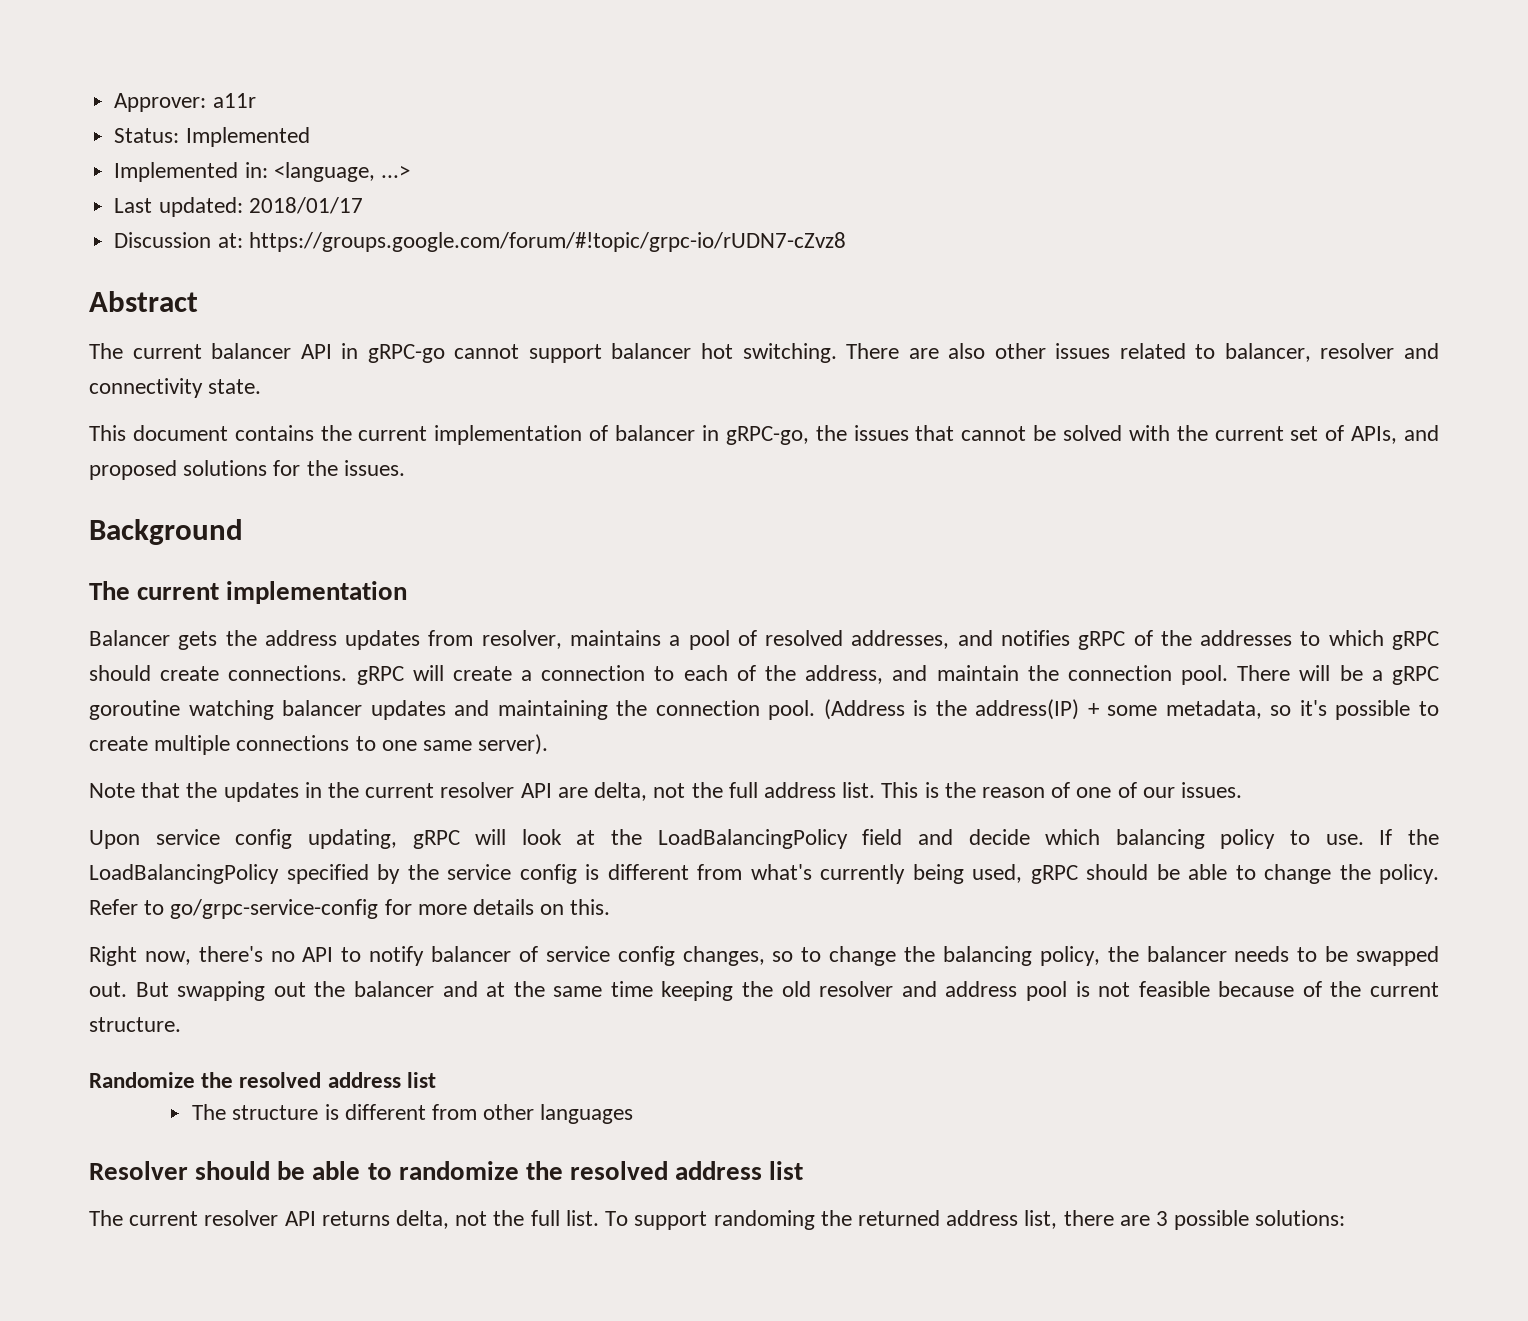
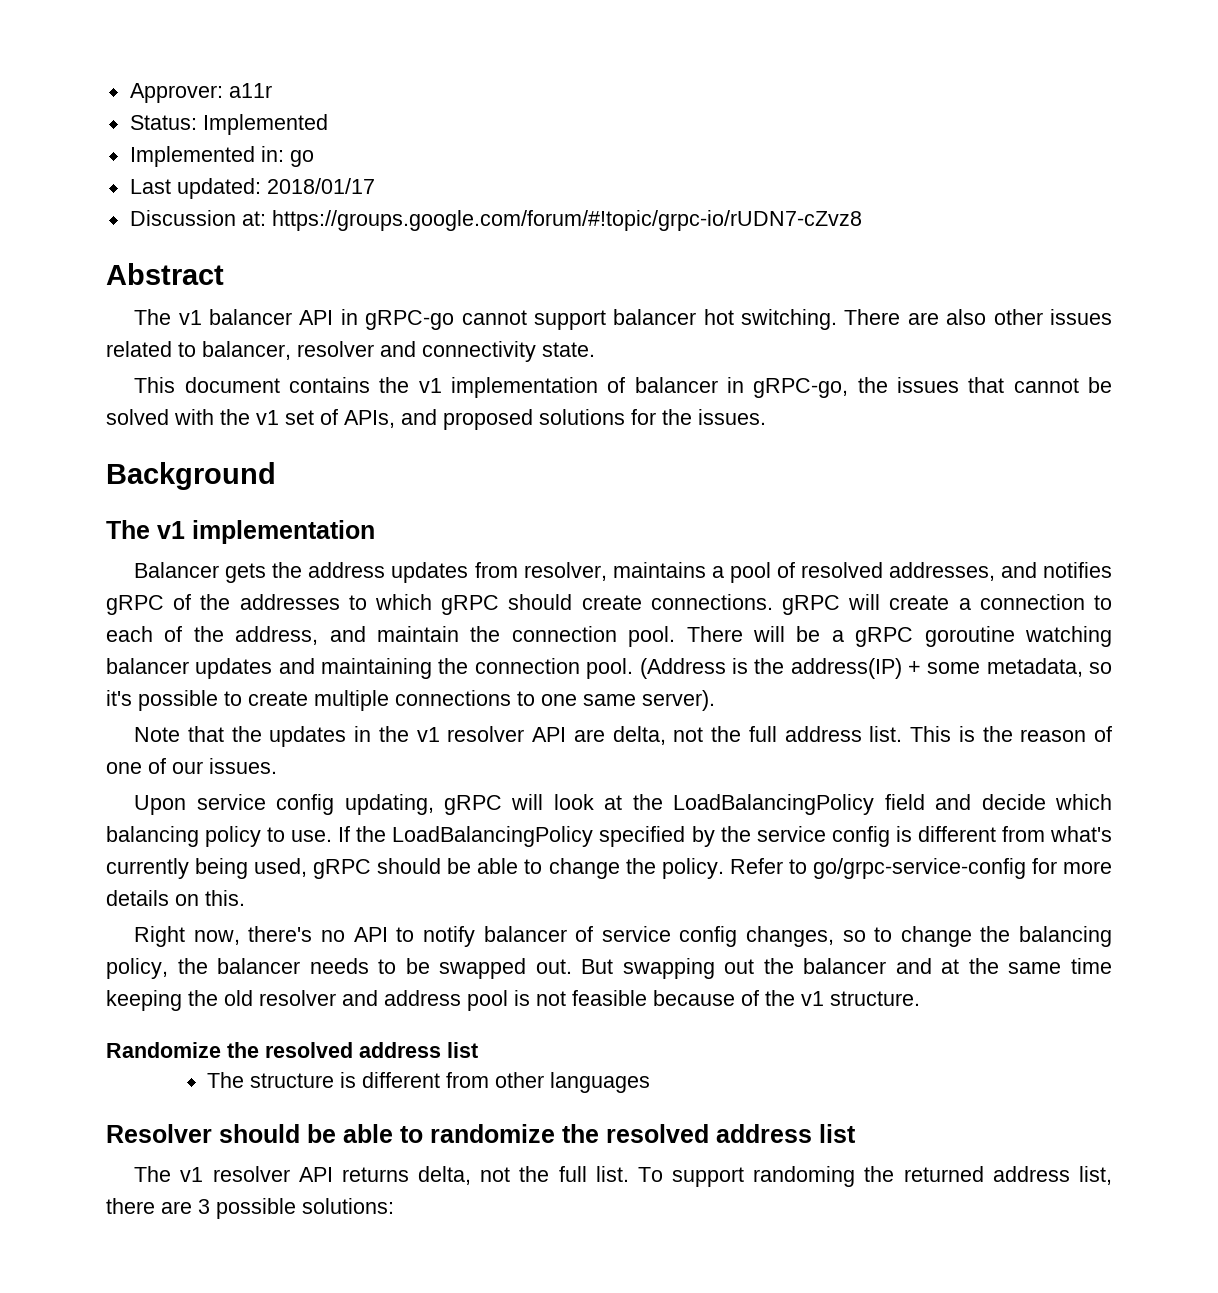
[273,162,410,182] <language, ...> -> [289,150,314,167] go
[132,344,202,359] current -> [178,310,202,325] v1
[358,426,428,441] current -> [418,378,442,393] v1
[1214,426,1284,441] current -> [256,410,279,425] v1
[137,583,220,600] current -> [157,521,185,539] v1
[365,783,435,798] current -> [416,727,440,742] v1
[1370,982,1439,997] current -> [801,991,824,1006] v1
[129,1211,199,1226] current -> [180,1167,204,1182] v1

